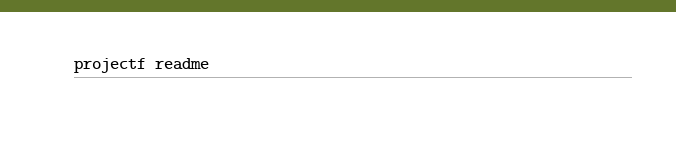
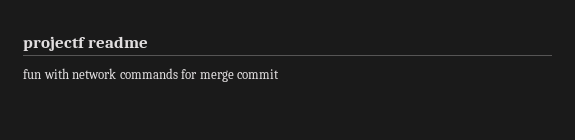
(209, 64) none -> [23,68,280,82] // fun with network commands for merge commit

